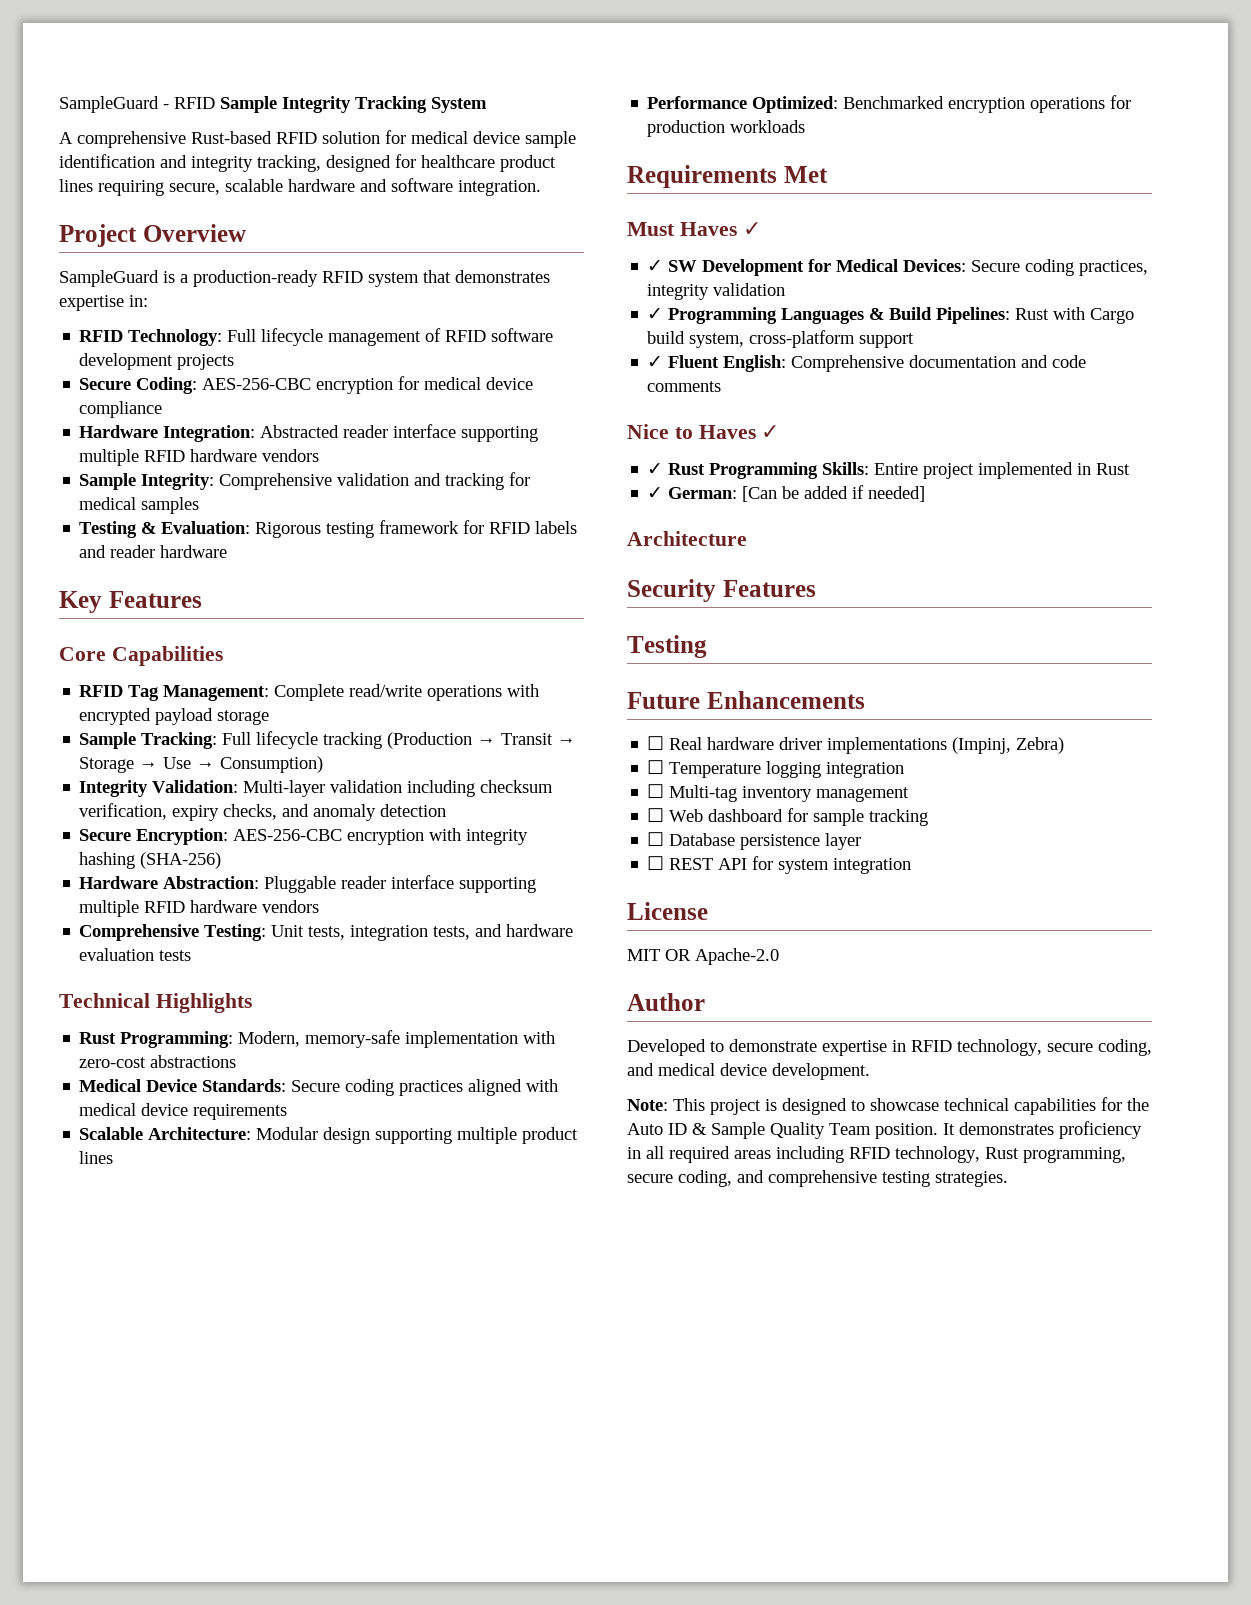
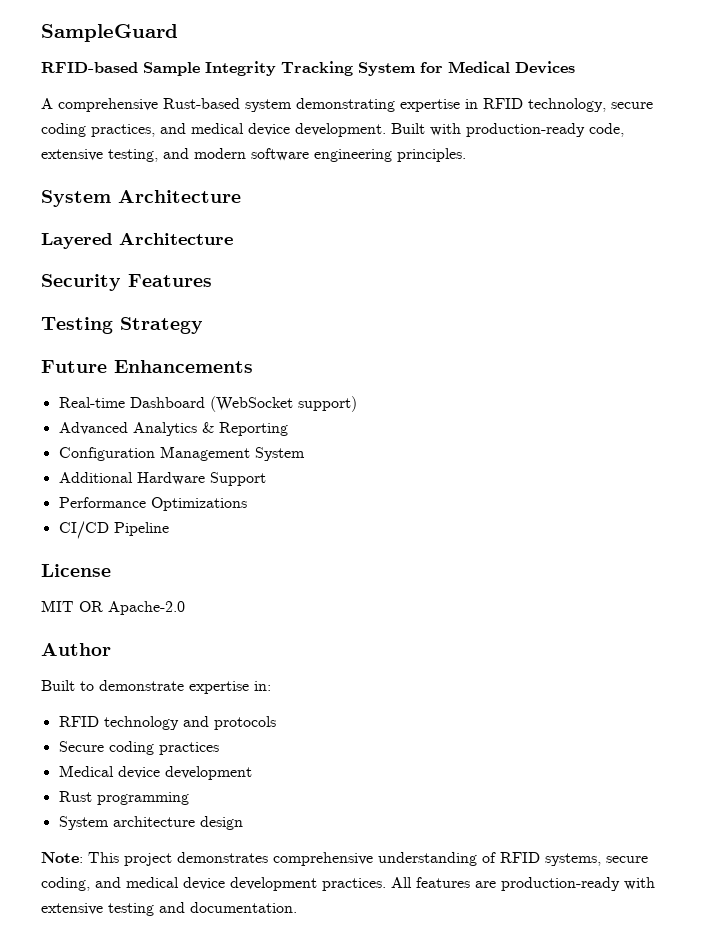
[59,96,215,113] SampleGuard - RFID -> [41,24,178,42] [41,62,138,73] SampleGuard // RFID-based
(487, 105) none -> [420,61,575,74] for Medical Devices
[276,130,576,148] [59,154,556,172] [59,178,541,196] [59,224,246,247] [59,270,550,287] [59,295,148,311] [79,328,554,346] [79,353,235,370] [79,376,534,394] [79,401,163,418] [79,424,539,442] [79,449,320,466] [79,472,531,490] [79,497,200,514] [79,520,578,538] [79,545,228,558] [59,591,202,613] [59,646,223,666] [79,684,540,701] [79,708,270,725] [79,731,577,749] [79,756,324,773] [79,780,554,797] [79,803,447,821] [79,828,529,845] [79,852,222,869] [79,875,537,893] [79,900,320,917] [79,924,574,941] [79,948,192,961] [59,993,252,1013] [79,1030,556,1048] [79,1055,237,1068] [79,1079,559,1096] [79,1103,288,1120] [79,1127,579,1144] [79,1151,114,1164] [647,95,1132,113] [647,120,806,137] [627,165,828,188] [627,222,761,236] [647,259,1149,276] [647,283,786,300] [647,307,1135,324] [647,330,915,348] [647,355,1087,372] [647,381,722,392] [627,424,780,439] [647,462,1131,479] [647,485,926,502] RFID solution for medical device sample identification and integrity tracking, designed for healthcare product lines requiring secure, scalable hardware and software integration. // Project Overview // SampleGuard is a production-ready RFID system that demonstrates expertise in: // RFID Technology: Full lifecycle management of RFID software development projects // Secure Coding: AES-256-CBC encryption for medical device compliance // Hardware Integration: Abstracted reader interface supporting multiple RFID hardware vendors // Sample Integrity: Comprehensive validation and tracking for medical samples // Testing & Evaluation: Rigorous testing framework for RFID labels and reader hardware // Key Features // Core Capabilities // RFID Tag Management: Complete read/write operations with encrypted payload storage // Sample Tracking: Full lifecycle tracking (Production → Transit → Storage → Use → Consumption) // Integrity Validation: Multi-layer validation including checksum verification, expiry checks, and anomaly detection // Secure Encryption: AES-256-CBC encryption with integrity hashing (SHA-256) // Hardware Abstraction: Pluggable reader interface supporting multiple RFID hardware vendors // Comprehensive Testing: Unit tests, integration tests, and hardware evaluation tests // Technical Highlights // Rust Programming: Modern, memory-safe implementation with zero-cost abstractions // Medical Device Standards: Secure coding practices aligned with medical device requirements // Scalable Architecture: Modular design supporting multiple product lines // Performance Optimized: Benchmarked encryption operations for production workloads // Requirements Met // Must Haves ✓ // ✓ SW Development for Medical Devices: Secure coding practices, integrity validation // ✓ Programming Languages & Build Pipelines: Rust with Cargo build system, cross-platform support // ✓ Fluent English: Comprehensive documentation and code comments // Nice to Haves ✓ // ✓ Rust Programming Skills: Entire project implemented in Rust // ✓ German: [Can be added if needed] // -> [245,98,653,112] [41,123,624,137] [41,148,466,162] [41,190,241,207] [41,233,112,249] system demonstrating expertise in RFID technology, secure coding practices, and medical device development. Built with production-ready code, extensive testing, and modern software engineering principles. // System Architecture // Layered
(707, 646) none -> [120,317,203,334] Strategy
[647,736,1065,754] [647,760,905,778] [647,784,910,802] [647,808,929,826] [647,832,862,850] [647,856,912,874] ☐ Real hardware driver implementations (Impinj, Zebra) // ☐ Temperature logging integration // ☐ Multi-tag inventory management // ☐ Web dashboard for sample tracking // ☐ Database persistence layer // ☐ REST API for system integration -> [58,396,357,412] [58,422,288,436] [58,446,305,461] [58,472,266,486] [58,497,247,511] [58,521,169,539] Real-time Dashboard (WebSocket support) // Advanced Analytics & Reporting // Configuration Management System // Additional Hardware Support // Performance Optimizations // CI/CD Pipeline
[627,1039,706,1056] Developed -> [41,680,75,691] Built
[892,1039,1042,1056] in RFID technology, -> [254,681,271,691] [58,716,276,730] [58,741,219,755] [58,765,252,780] [58,791,189,805] [58,816,243,830] [41,852,601,866] in: // RFID technology and protocols // Secure coding practices // Medical device development // Rust programming // System architecture design // Note: This project demonstrates comprehensive understanding of RFID systems,
[772,1063,870,1080] [627,1097,1149,1115] [627,1121,1142,1139] [627,1146,1126,1163] [627,1170,1008,1187] development. // Note: This project is designed to showcase technical capabilities for the Auto ID & Sample Quality Team position. It demonstrates proficiency in all required areas including RFID technology, Rust programming, secure coding, and comprehensive testing strategies. -> [230,877,655,891] [41,902,297,916] development practices. All features are production-ready with extensive testing and documentation.

